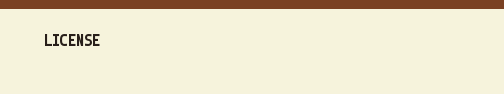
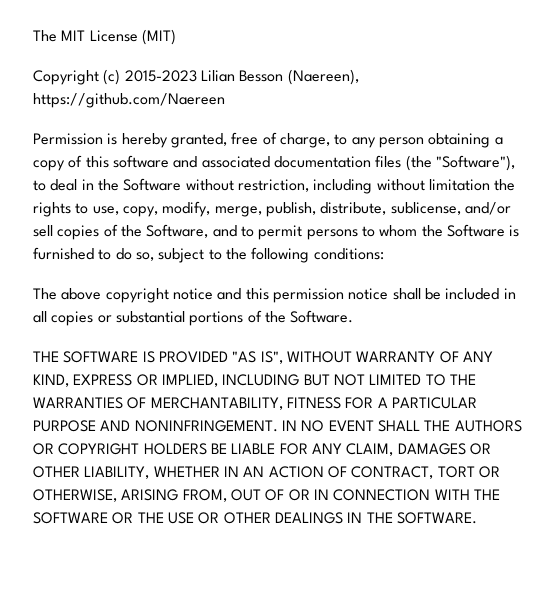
[43,34,100,46] LICENSE -> [33,29,176,45] [33,69,359,85] [33,93,225,108] [33,132,503,148] [33,155,515,171] [33,178,516,194] [33,201,511,217] [33,224,520,240] [33,247,384,263] [33,288,516,303] [33,310,354,326] [33,351,493,364] [33,374,476,387] [33,397,477,410] [33,420,522,432] [33,443,491,456] [33,466,500,479] [33,489,500,502] [33,512,477,524] The MIT License (MIT) // Copyright (c) 2015-2023 Lilian Besson (Naereen), https://github.com/Naereen // Permission is hereby granted, free of charge, to any person obtaining a copy of this software and associated documentation files (the "Software"), to deal in the Software without restriction, including without limitation the rights to use, copy, modify, merge, publish, distribute, sublicense, and/or sell copies of the Software, and to permit persons to whom the Software is furnished to do so, subject to the following conditions: // The above copyright notice and this permission notice shall be included in all copies or substantial portions of the Software. // THE SOFTWARE IS PROVIDED "AS IS", WITHOUT WARRANTY OF ANY KIND, EXPRESS OR IMPLIED, INCLUDING BUT NOT LIMITED TO THE WARRANTIES OF MERCHANTABILITY, FITNESS FOR A PARTICULAR PURPOSE AND NONINFRINGEMENT. IN NO EVENT SHALL THE AUTHORS OR COPYRIGHT HOLDERS BE LIABLE FOR ANY CLAIM, DAMAGES OR OTHER LIABILITY, WHETHER IN AN ACTION OF CONTRACT, TORT OR OTHERWISE, ARISING FROM, OUT OF OR IN CONNECTION WITH THE SOFTWARE OR THE USE OR OTHER DEALINGS IN THE SOFTWARE.

